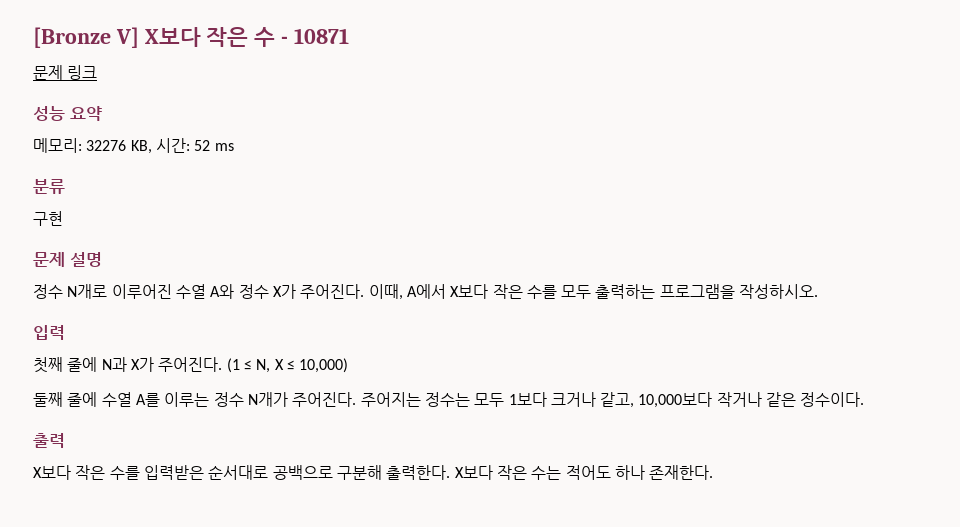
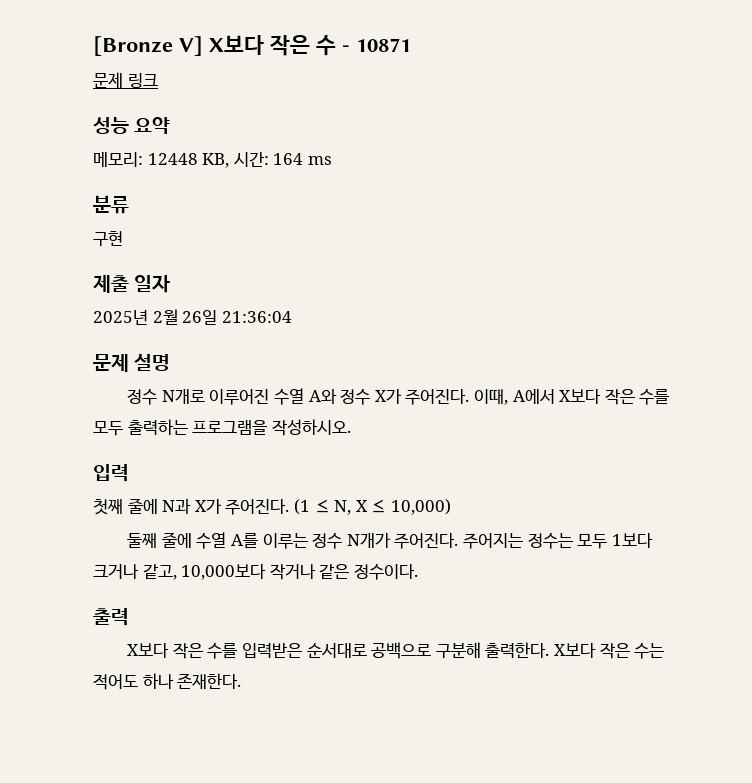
[86,140,127,151] 32276 -> [147,153,198,165] 12448
[194,140,211,151] 52 -> [273,153,304,165] 164
(63, 218) none -> [93,275,171,293] [93,309,292,325] // 제출 일자 // 2025년 2월 26일 21:36:04

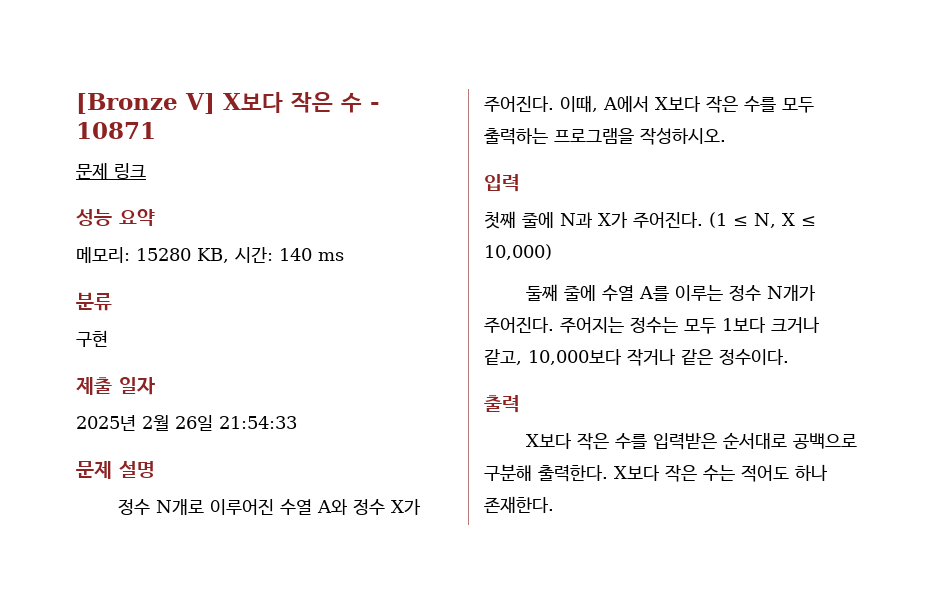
[147,153,198,165] 12448 -> [136,248,191,261] 15280
[273,153,304,165] 164 -> [279,248,312,261] 140
[221,311,292,323] 21:36:04 -> [219,416,297,429] 21:54:33

